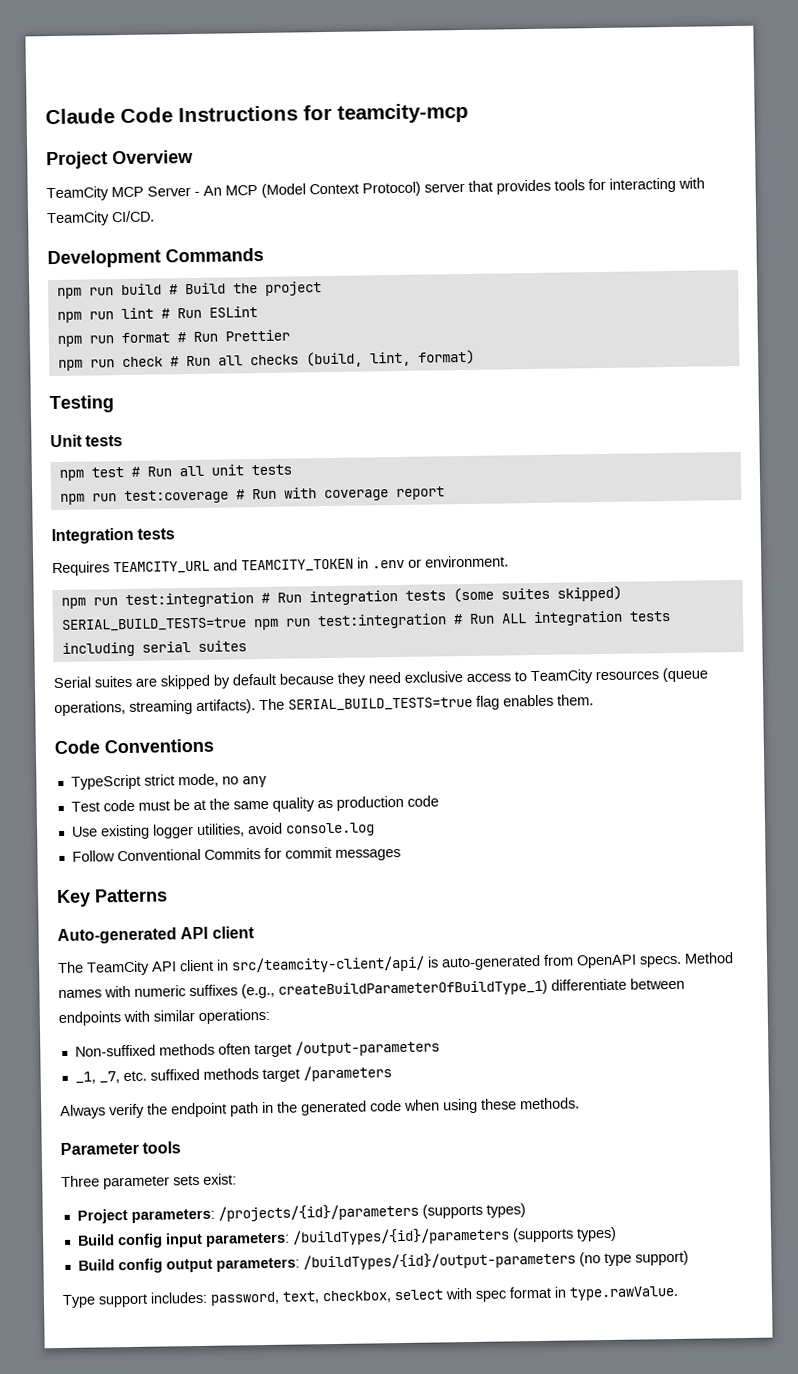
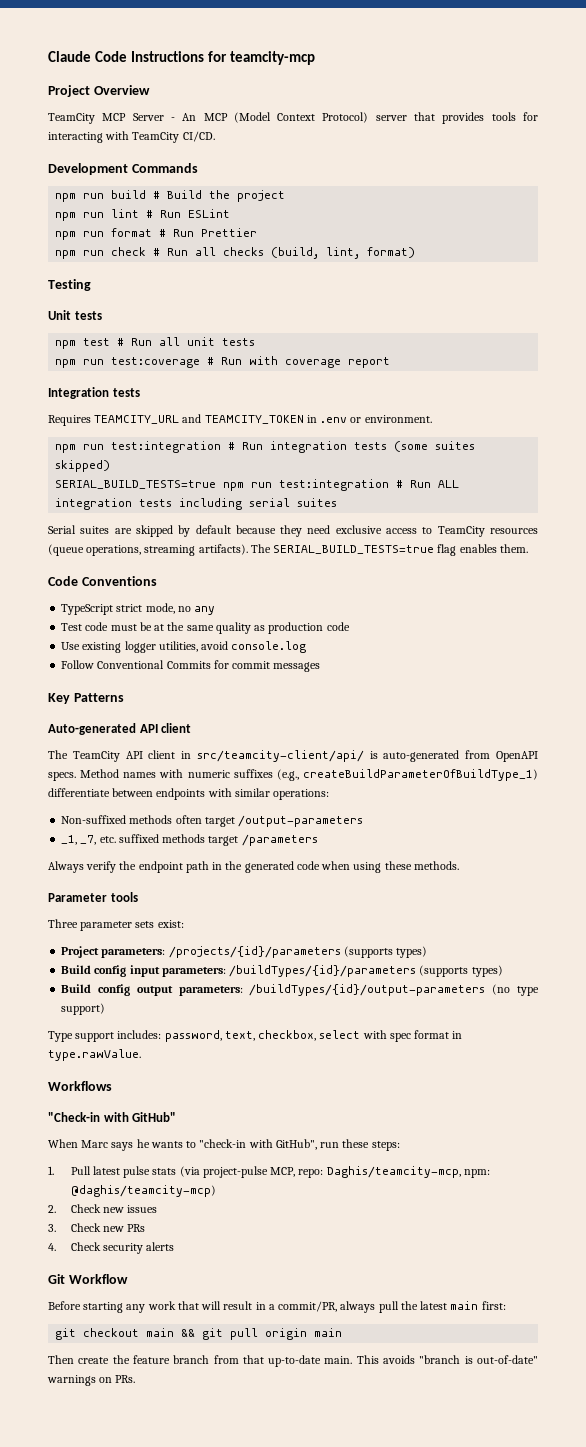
(679, 1293) none -> [48,1081,112,1091] [48,1112,177,1122] [48,1139,400,1151] [48,1166,490,1178] [70,1185,216,1197] [48,1204,158,1213] [48,1223,146,1232] [48,1242,175,1254] [48,1274,128,1284] [48,1301,506,1313] [55,1328,343,1340] [48,1355,539,1367] [47,1375,136,1386] // Workflows // "Check-in with GitHub" // When Marc says he wants to "check-in with GitHub", run these steps: // 1. Pull latest pulse stats (via project-pulse MCP, repo: Daghis/teamcity-mcp, npm: @daghis/teamcity-mcp) // 2. Check new issues // 3. Check new PRs // 4. Check security alerts // Git Workflow // Before starting any work that will result in a commit/PR, always pull the latest main first: // git checkout main && git pull origin main // Then create the feature branch from that up-to-date main. This avoids "branch is out-of-date" warnings on PRs.

